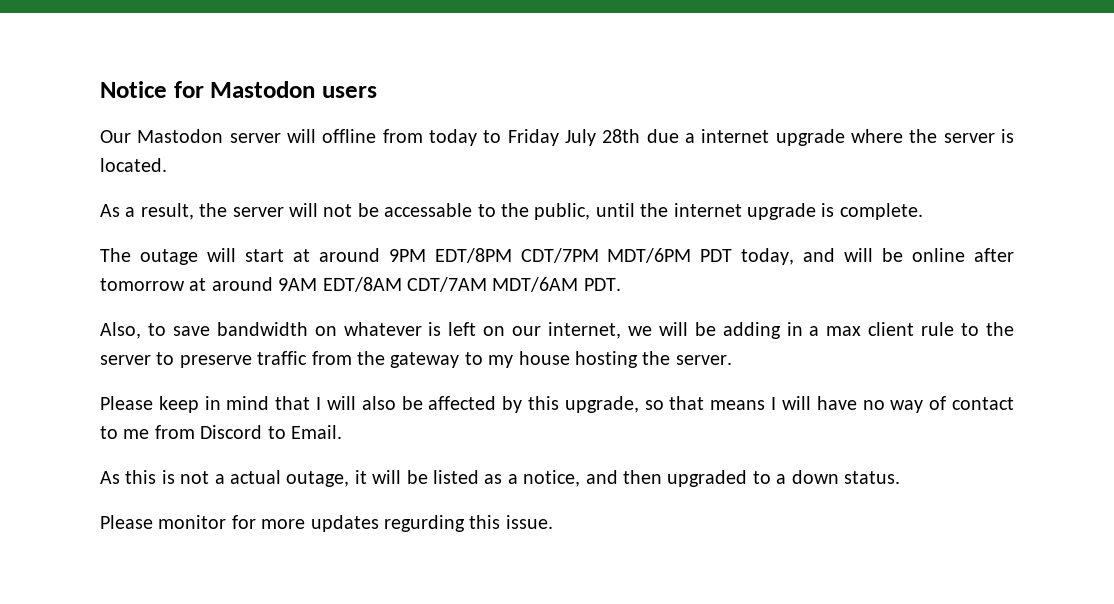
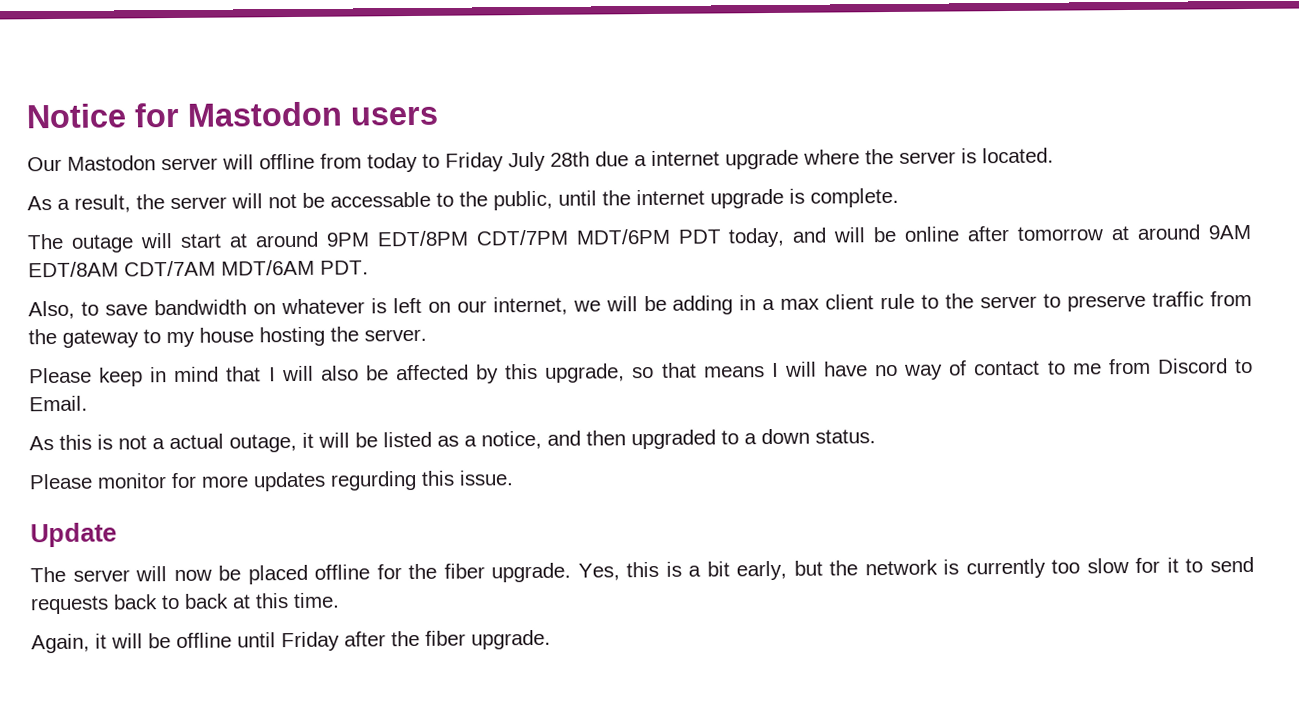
(553, 522) none -> [30,522,117,548] [30,556,1254,585] [30,592,340,615] [31,629,551,654] // Update // The server will now be placed offline for the fiber upgrade. Yes, this is a bit early, but the network is currently too slow for it to send requests back to back at this time. // Again, it will be offline until Friday after the fiber upgrade.

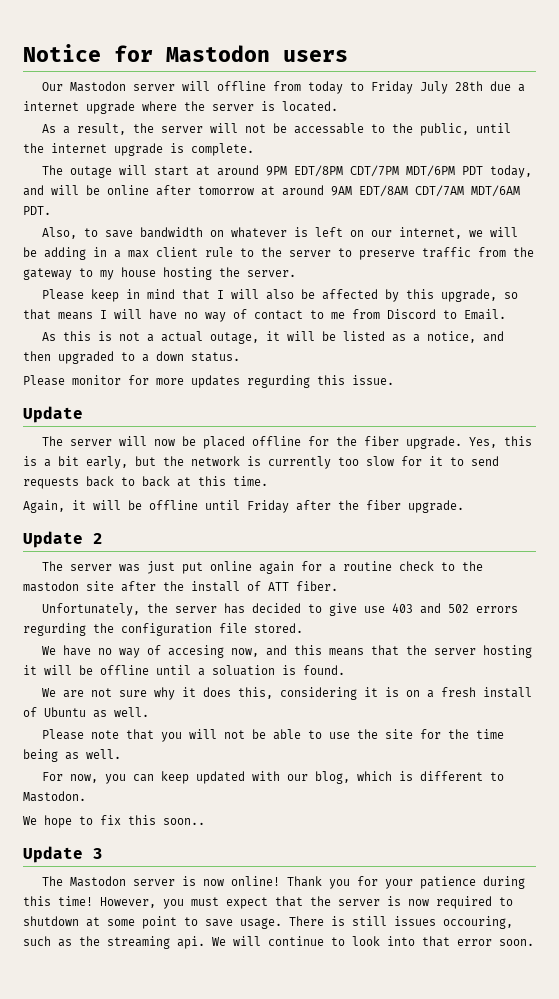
(551, 639) none -> [23,531,103,548] [42,561,484,574] [23,581,338,592] [42,603,519,616] [23,623,303,636] [42,645,533,658] [23,665,345,676] [42,687,533,700] [23,707,149,718] [42,729,505,742] [23,749,121,762] [42,771,505,784] [23,791,86,802] [23,815,205,828] [23,846,103,863] [42,876,526,889] [23,896,513,909] [23,916,513,929] [23,936,534,949] // Update 2 // The server was just put online again for a routine check to the mastodon site after the install of ATT fiber. // Unfortunately, the server has decided to give use 403 and 502 errors regurding the configuration file stored. // We have no way of accesing now, and this means that the server hosting it will be offline until a soluation is found. // We are not sure why it does this, considering it is on a fresh install of Ubuntu as well. // Please note that you will not be able to use the site for the time being as well. // For now, you can keep updated with our blog, which is different to Mastodon. // We hope to fix this soon.. // Update 3 // The Mastodon server is now online! Thank you for your patience during this time! However, you must expect that the server is now required to shutdown at some point to save usage. There is still issues occouring, such as the streaming api. We will continue to look into that error soon.

